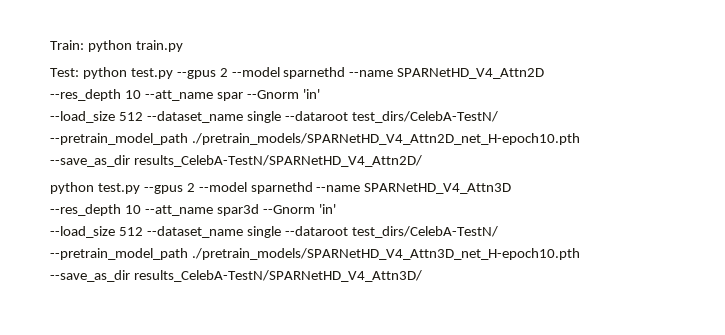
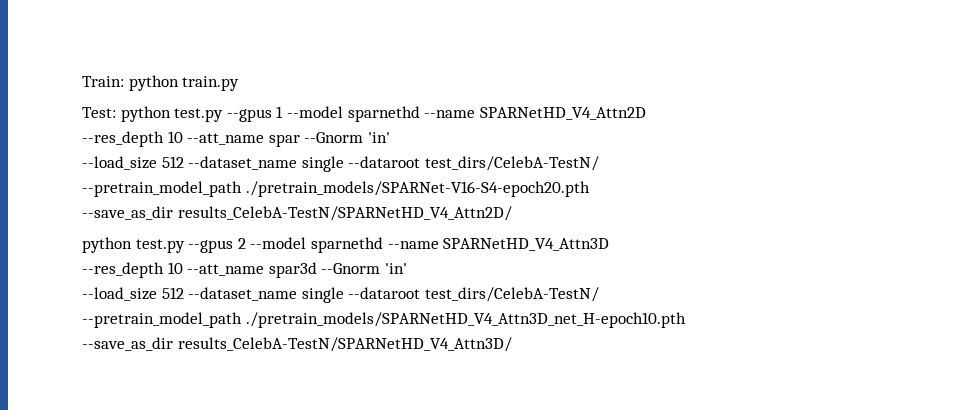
[219,68,228,77] 2 -> [276,106,284,118] 1
[191,133,580,145] ./pretrain_models/SPARNetHD_V4_Attn2D_net_H-epoch10.pth -> [245,181,590,197] ./pretrain_models/SPARNet-V16-S4-epoch20.pth

